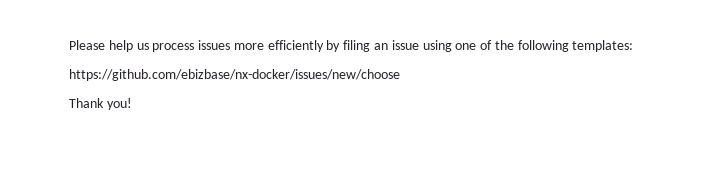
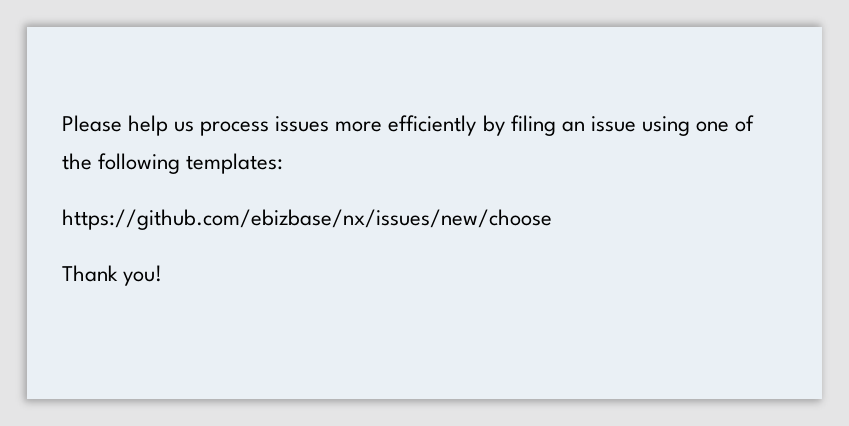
[69,69,400,81] https://github.com/ebizbase/nx-docker/issues/new/choose -> [62,209,552,230] https://github.com/ebizbase/nx/issues/new/choose

